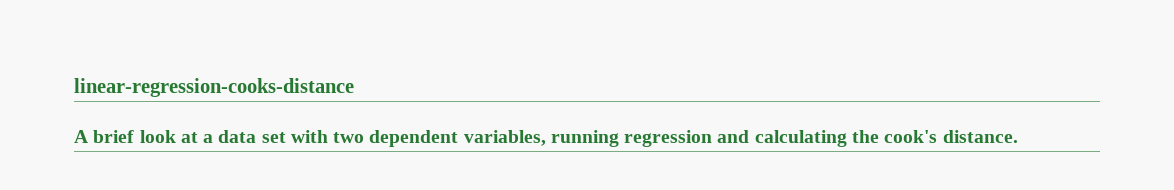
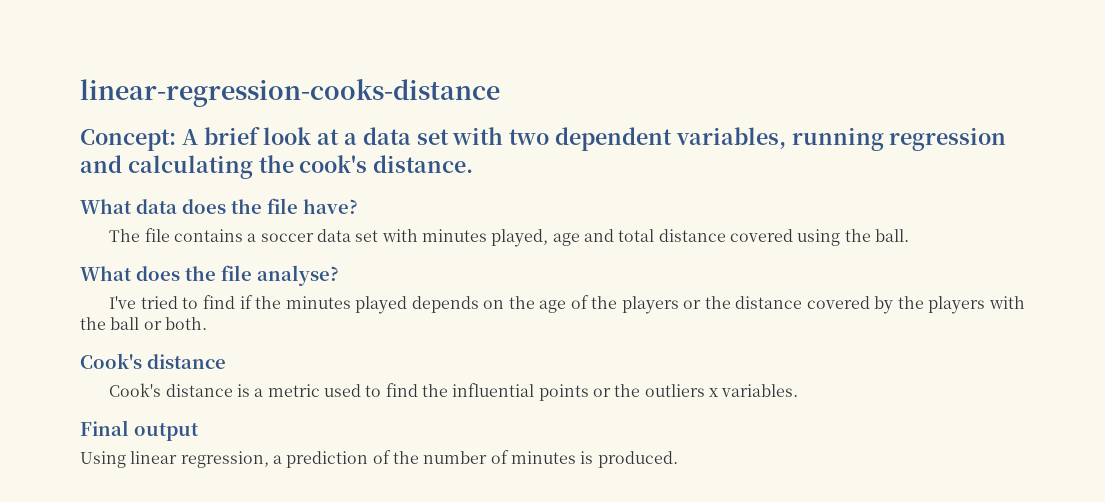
(354, 87) none -> [80,129,176,151] Concept:
(1018, 136) none -> [80,198,358,214] [109,228,909,247] [80,265,339,286] [109,295,1026,314] [80,317,207,330] [80,353,226,369] [109,383,799,401] [80,420,199,441] [80,450,678,468] // What data does the file have? // The file contains a soccer data set with minutes played, age and total distance covered using the ball. // What does the file analyse? // I've tried to find if the minutes played depends on the age of the players or the distance covered by the players with the ball or both. // Cook's distance // Cook's distance is a metric used to find the influential points or the outliers x variables. // Final output // Using linear regression, a prediction of the number of minutes is produced.

